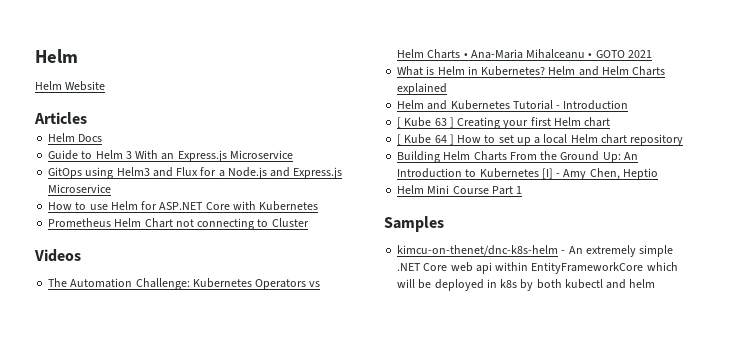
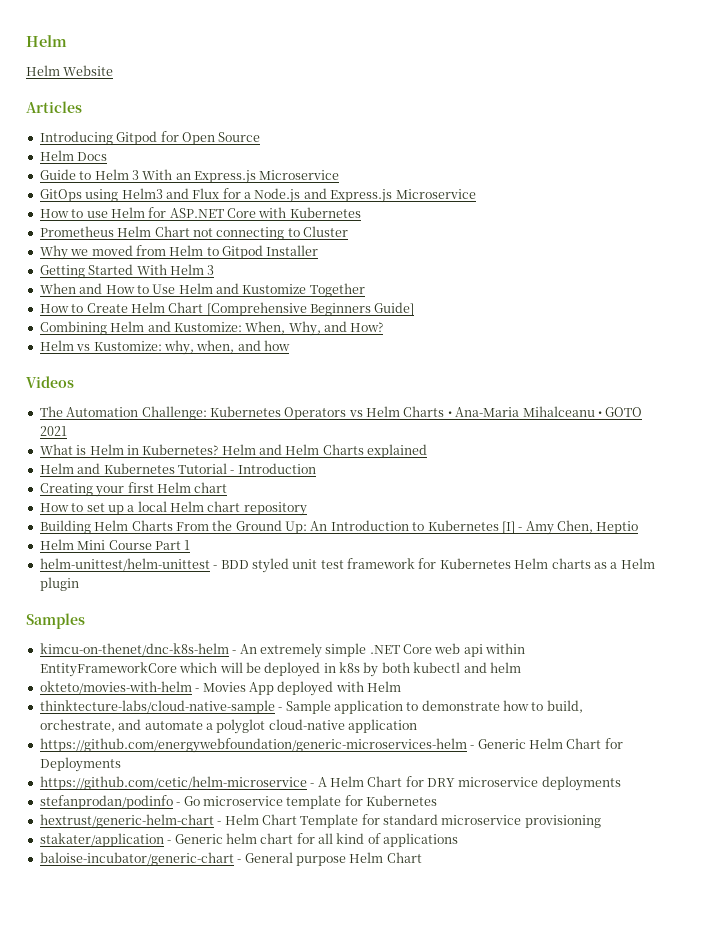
(87, 118) none -> [39,131,261,145] // Introducing Gitpod for Open Source
(309, 222) none -> [39,245,319,260] [39,264,215,278] [39,283,365,297] [39,302,415,316] [39,321,384,336] [39,340,290,355] // Why we moved from Helm to Gitpod Installer // Getting Started With Helm 3 // When and How to Use Helm and Kustomize Together // How to Create Helm Chart [Comprehensive Beginners Guide] // Combining Helm and Kustomize: When, Why, and How? // Helm vs Kustomize: why, when, and how
[397,117,454,128] [ Kube 63 ] -> (316, 468) none
[397,134,454,145] [ Kube 64 ] -> (228, 487) none
(523, 190) none -> [39,558,655,573] [39,577,79,591] // helm-unittest/helm-unittest - BDD styled unit test framework for Kubernetes Helm charts as a Helm plugin
(656, 283) none -> [39,681,401,696] [39,700,583,714] [39,719,417,734] [39,738,623,753] [39,757,121,772] [39,776,621,791] [39,795,437,809] [39,814,601,828] [39,833,459,847] [39,852,422,866] // okteto/movies-with-helm - Movies App deployed with Helm // thinktecture-labs/cloud-native-sample - Sample application to demonstrate how to build, orchestrate, and automate a polyglot cloud-native application // https://github.com/energywebfoundation/generic-microservices-helm - Generic Helm Chart for Deployments // https://github.com/cetic/helm-microservice - A Helm Chart for DRY microservice deployments // stefanprodan/podinfo - Go microservice template for Kubernetes // hextrust/generic-helm-chart - Helm Chart Template for standard microservice provisioning // stakater/application - Generic helm chart for all kind of applications // baloise-incubator/generic-chart - General purpose Helm Chart

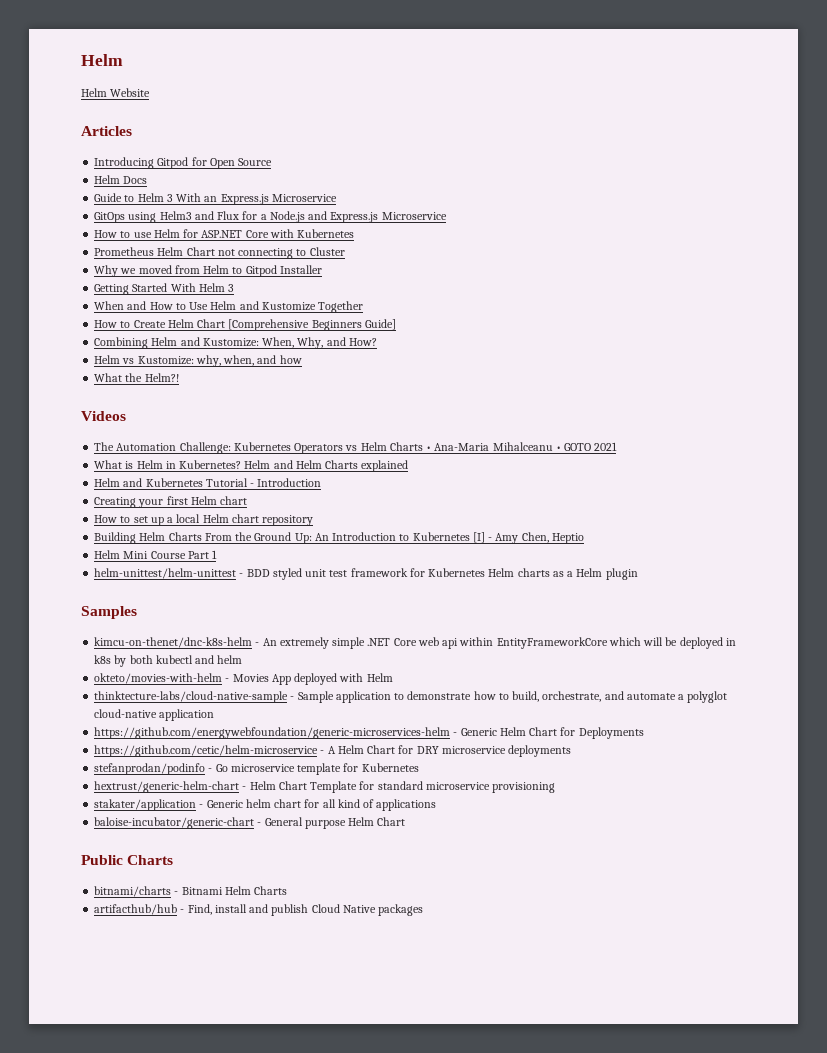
(290, 345) none -> [94,373,179,382] // What the Helm?!
(422, 857) none -> [81,855,174,865] [94,886,288,897] [94,904,424,916] // Public Charts // bitnami/charts - Bitnami Helm Charts // artifacthub/hub - Find, install and publish Cloud Native packages

